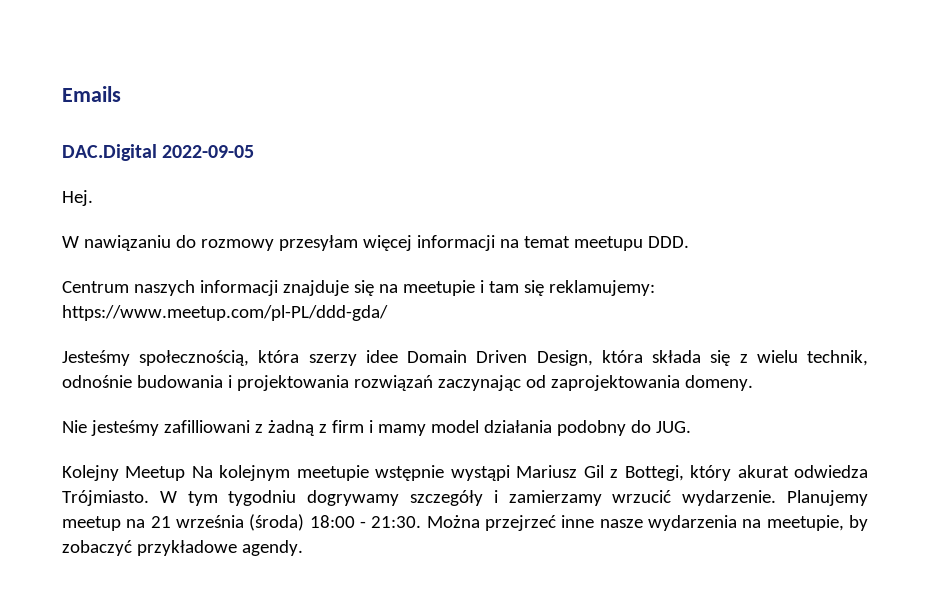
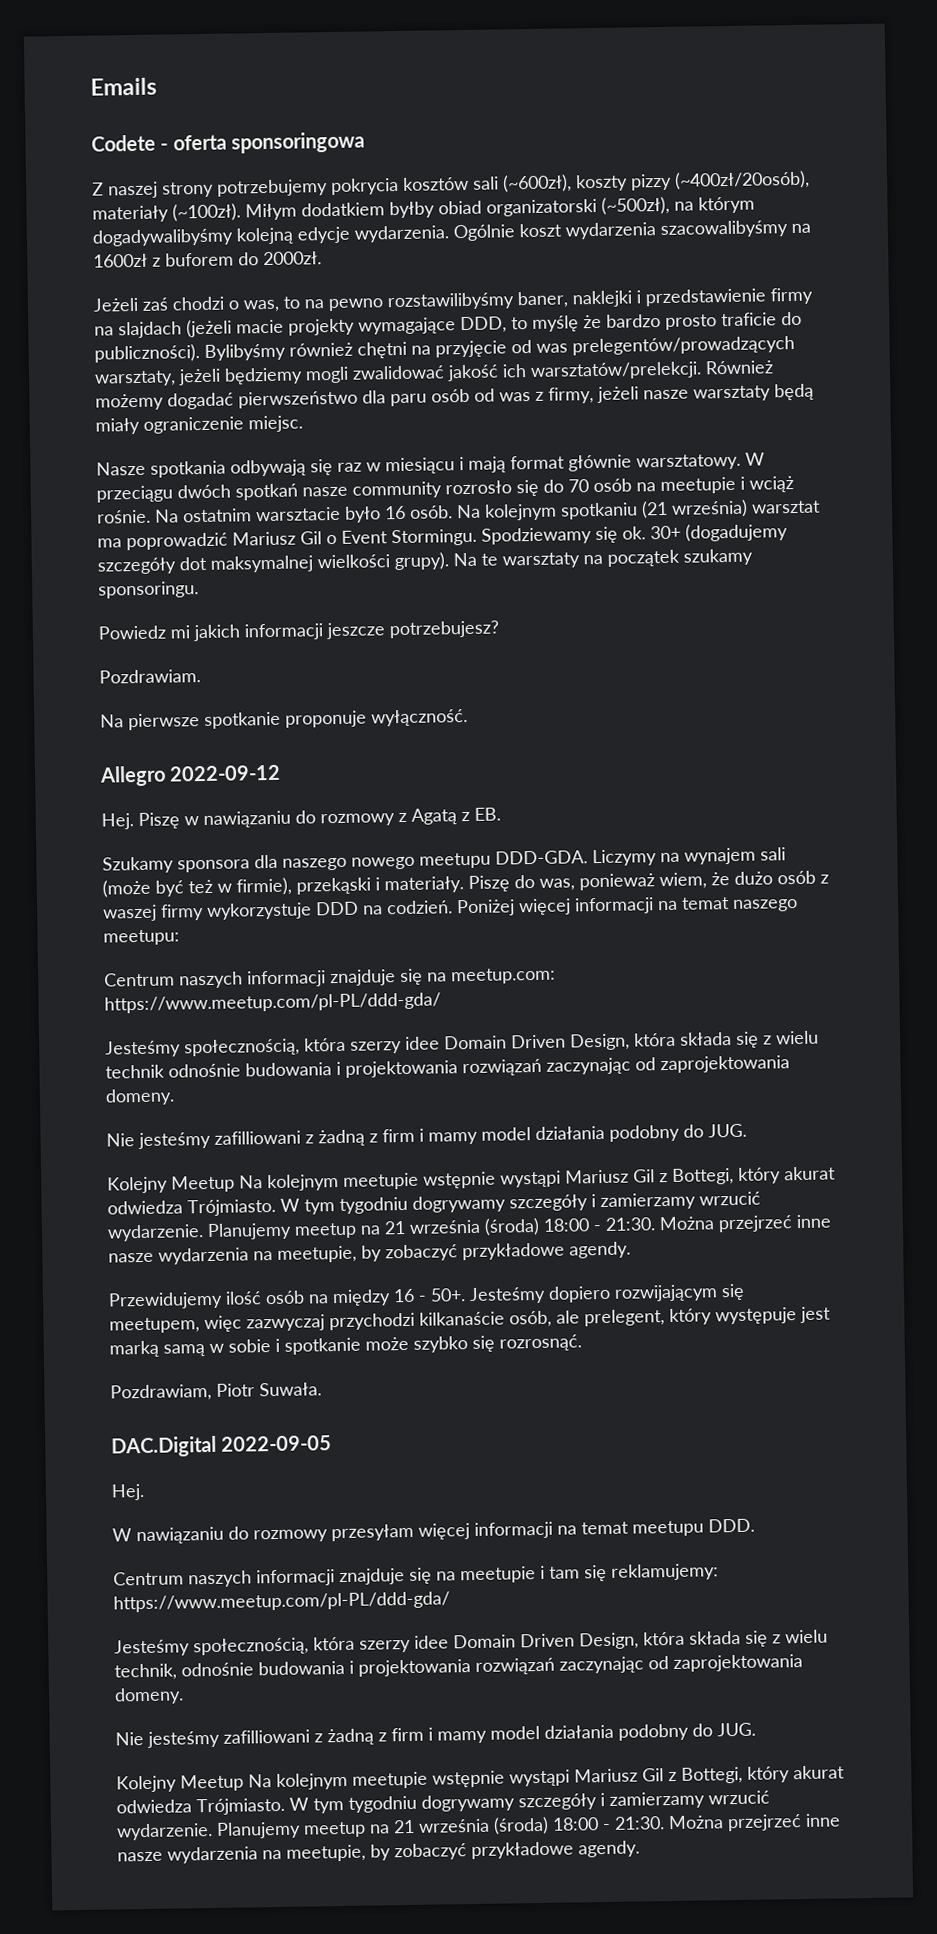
(121, 94) none -> [91,131,366,154] [92,170,810,199] [92,196,755,223] [92,220,811,247] [93,251,322,268] [93,287,813,313] [94,311,802,339] [94,335,795,363] [94,360,774,387] [95,383,814,411] [95,415,303,435] [96,452,765,478] [96,476,794,503] [97,499,821,524] [97,523,788,551] [97,548,753,575] [98,581,199,599] [98,620,499,642] [99,669,201,684] [100,708,468,731] [99,764,282,787] [101,807,501,830] [102,847,786,874] [102,870,829,898] [103,897,798,922] [103,929,180,946] [104,967,556,989] [104,992,441,1014] [105,1030,819,1058] [105,1055,790,1079] [105,1088,175,1106] [106,1123,747,1150] [107,1166,836,1194] [107,1191,761,1217] [107,1214,831,1242] [108,1241,631,1265] [108,1283,745,1310] [109,1306,831,1334] [109,1334,582,1358] [110,1382,322,1402] // Codete - oferta sponsoringowa // Z naszej strony potrzebujemy pokrycia kosztów sali (~600zł), koszty pizzy (~400zł/20osób), materiały (~100zł). Miłym dodatkiem byłby obiad organizatorski (~500zł), na którym dogadywalibyśmy kolejną edycje wydarzenia. Ogólnie koszt wydarzenia szacowalibyśmy na 1600zł z buforem do 2000zł. // Jeżeli zaś chodzi o was, to na pewno rozstawilibyśmy baner, naklejki i przedstawienie firmy na slajdach (jeżeli macie projekty wymagające DDD, to myślę że bardzo prosto traficie do publiczności). Bylibyśmy również chętni na przyjęcie od was prelegentów/prowadzących warsztaty, jeżeli będziemy mogli zwalidować jakość ich warsztatów/prelekcji. Również możemy dogadać pierwszeństwo dla paru osób od was z firmy, jeżeli nasze warsztaty będą miały ograniczenie miejsc. // Nasze spotkania odbywają się raz w miesiącu i mają format głównie warsztatowy. W przeciągu dwóch spotkań nasze community rozrosło się do 70 osób na meetupie i wciąż rośnie. Na ostatnim warsztacie było 16 osób. Na kolejnym spotkaniu (21 września) warsztat ma poprowadzić Mariusz Gil o Event Stormingu. Spodziewamy się ok. 30+ (dogadujemy szczegóły dot maksymalnej wielkości grupy). Na te warsztaty na początek szukamy sponsoringu. // Powiedz mi jakich informacji jeszcze potrzebujesz? // Pozdrawiam. // Na pierwsze spotkanie proponuje wyłączność. // Allegro 2022-09-12 // Hej. Piszę w nawiązaniu do rozmowy z Agatą z EB. // Szukamy sponsora dla naszego nowego meetupu DDD-GDA. Liczymy na wynajem sali (może być też w firmie), przekąski i materiały. Piszę do was, ponieważ wiem, że dużo osób z waszej firmy wykorzystuje DDD na codzień. Poniżej więcej informacji na temat naszego meetupu: // Centrum naszych informacji znajduje się na meetup.com: https://www.meetup.com/pl-PL/ddd-gda/ // Jesteśmy społecznością, która szerzy idee Domain Driven Design, która składa się z wielu technik odnośnie budowania i projektowania rozwiązań zaczynając od zaprojektowania domeny. // Nie jesteśmy zafilliowani z żadną z firm i mamy model działania podobny do JUG. // Kolejny Meetup Na kolejnym meetupie wstępnie wystąpi Mariusz Gil z Bottegi, który akurat odwiedza Trójmiasto. W tym tygodniu dogrywamy szczegóły i zamierzamy wrzucić wydarzenie. Planujemy meetup na 21 września (środa) 18:00 - 21:30. Można przejrzeć inne nasze wydarzenia na meetupie, by zobaczyć przykładowe agendy. // Przewidujemy ilość osób na między 16 - 50+. Jesteśmy dopiero rozwijającym się meetupem, więc zazwyczaj przychodzi kilkanaście osób, ale prelegent, który występuje jest marką samą w sobie i spotkanie może szybko się rozrosnąć. // Pozdrawiam, Piotr Suwała.

